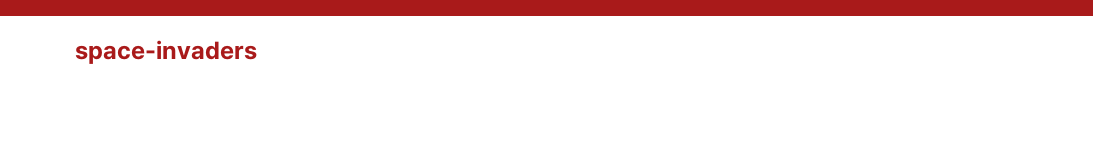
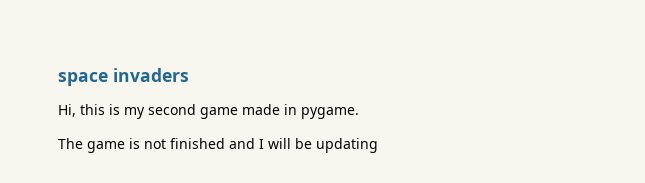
[75,40,257,64] space-invaders -> [58,68,189,86] [58,104,359,119] [58,138,378,153] space invaders // Hi, this is my second game made in pygame. // The game is not finished and I will be updating

